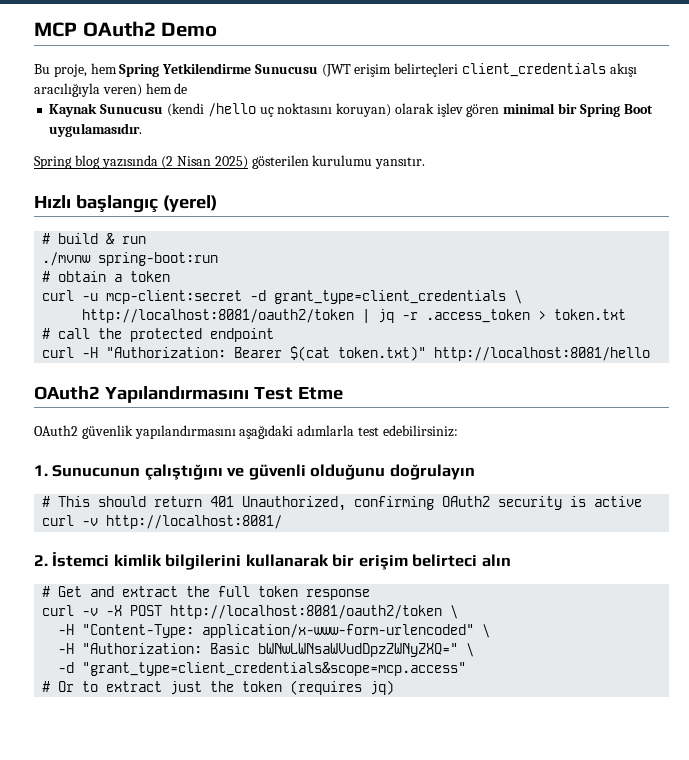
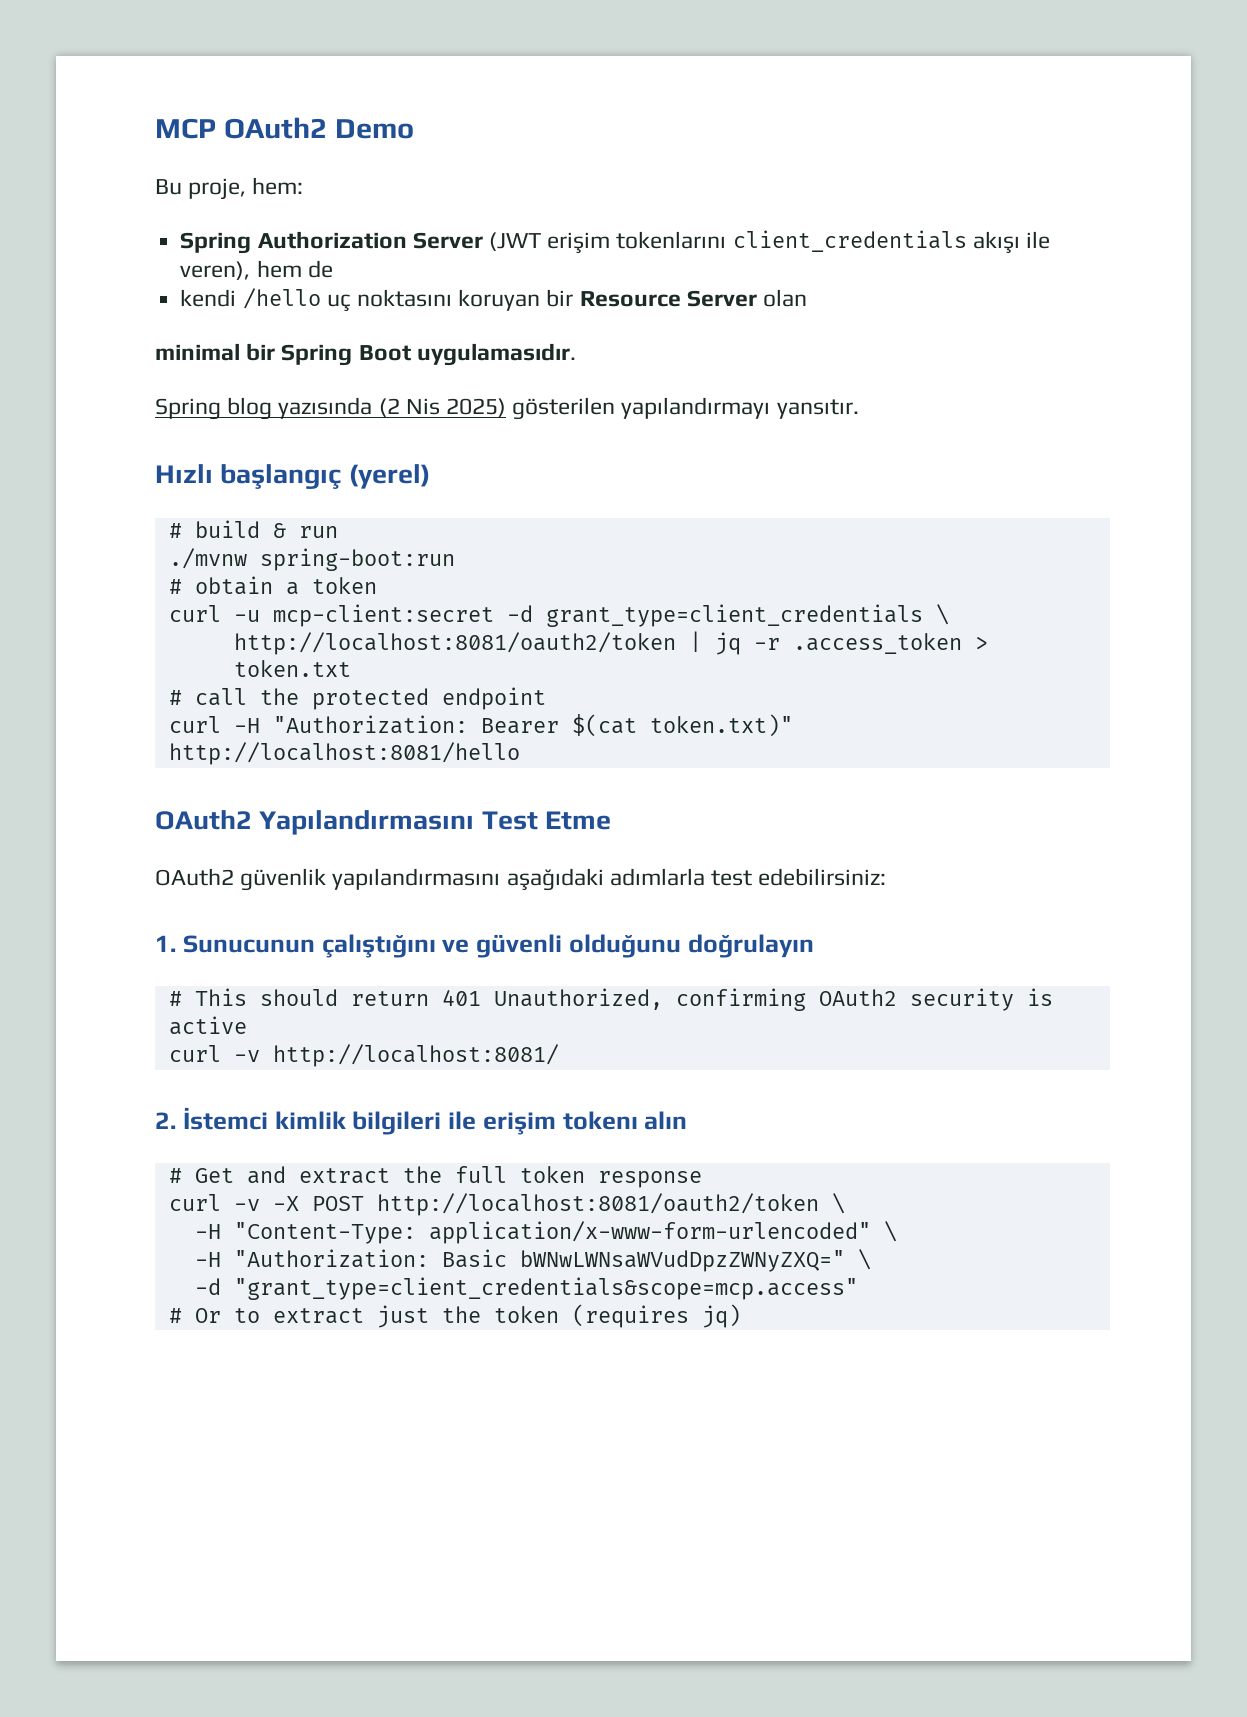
[90,63,318,77] hem Spring Yetkilendirme Sunucusu -> [252,177,304,195] [180,231,483,254] hem: // Spring Authorization Server
[394,63,459,77] belirteçleri -> [616,231,727,249] tokenlarını
[34,83,142,97] aracılığıyla veren) -> [1025,231,1050,249] [180,261,251,280] ile veren),
[49,103,500,117] Kaynak Sunucusu (kendi /hello uç noktasını koruyan) olarak işlev gören -> [180,288,807,312] kendi /hello uç noktasını koruyan bir Resource Server olan //
[177,156,212,166] Nisan -> [405,398,440,415] Nis
[312,155,373,166] kurulumu -> [621,397,771,419] yapılandırmayı
[165,554,478,570] bilgilerini kullanarak bir erişim belirteci -> [352,1111,638,1135] bilgileri ile erişim tokenı

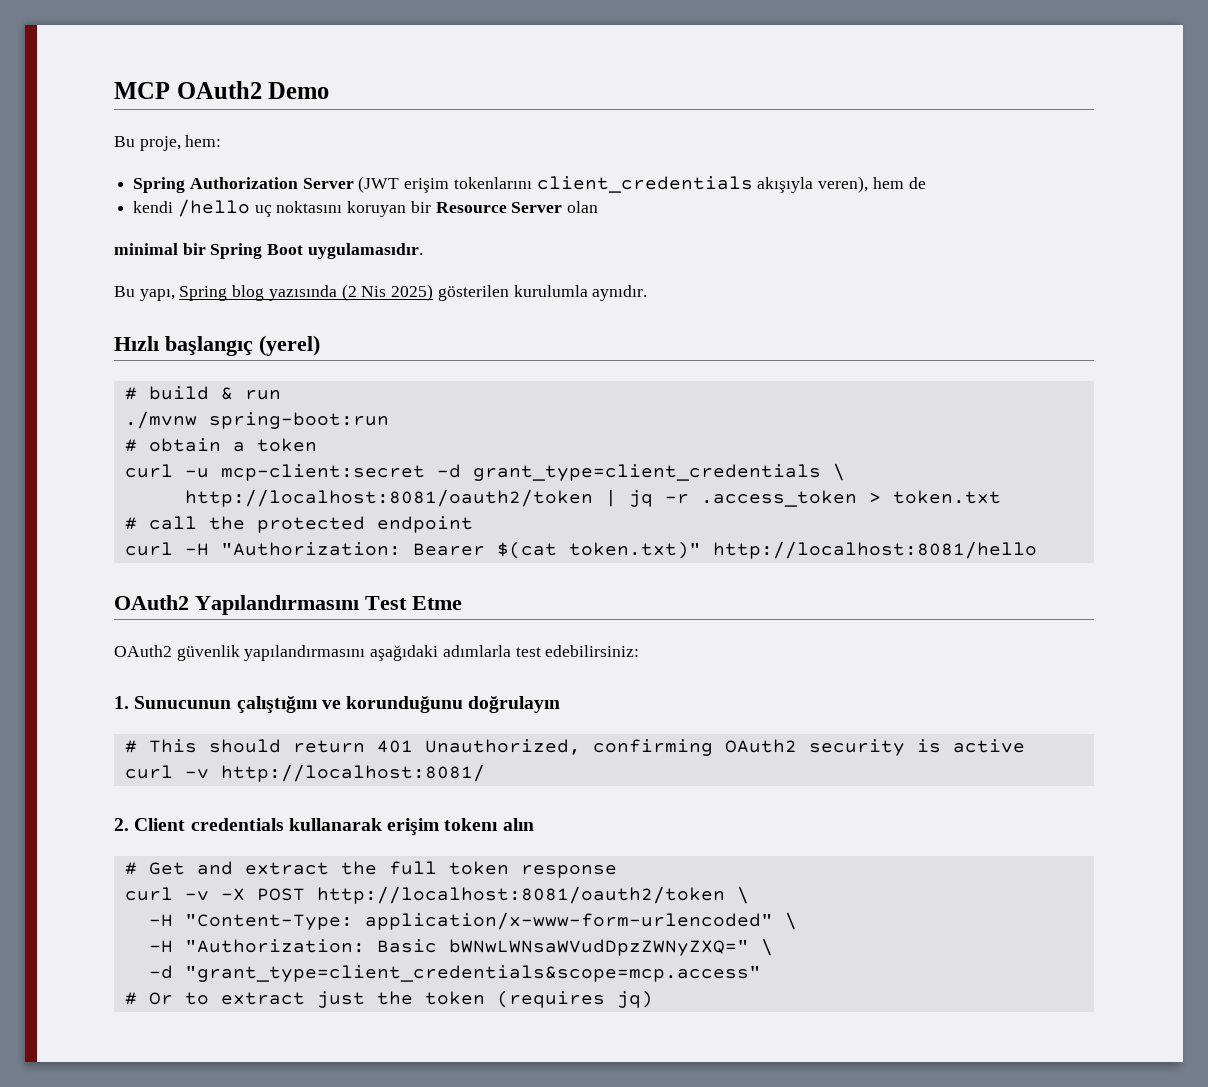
[972,231,1050,254] akışı ile -> [757,177,814,193] akışıyla
(576, 354) none -> [114,286,175,301] Bu yapı,
[621,397,859,419] yapılandırmayı yansıtır. -> [513,285,648,301] kurulumla aynıdır.
[476,934,681,958] güvenli olduğunu -> [346,696,464,713] korunduğunu
[182,1107,476,1135] İstemci kimlik bilgileri ile -> [134,818,382,831] Client credentials kullanarak

